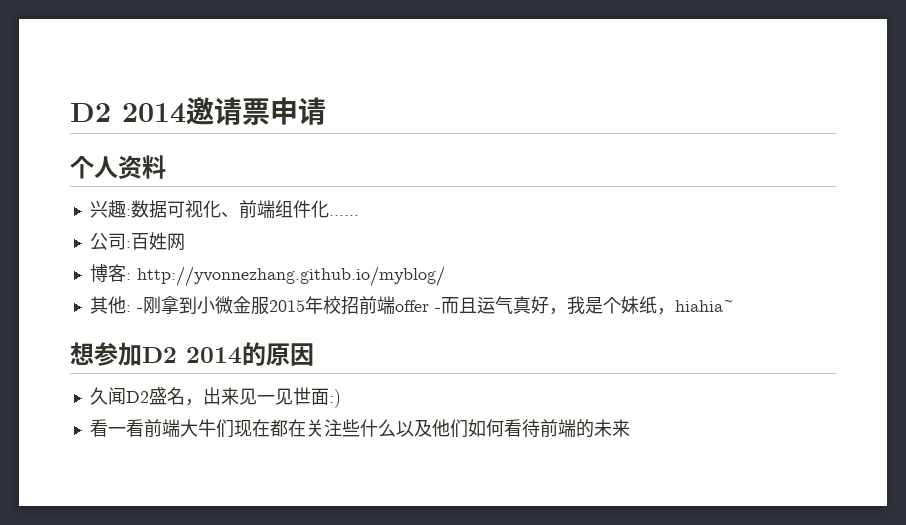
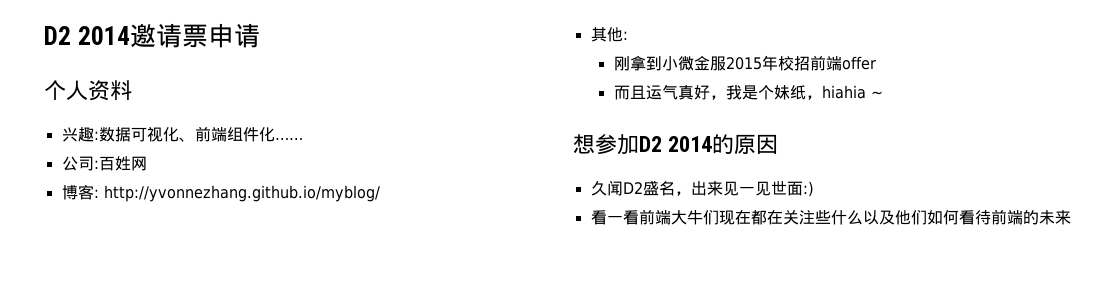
[136,308,143,312] - -> (628, 35) //
[434,308,441,312] - -> (876, 63) //
[674,300,734,312] hiahia~ -> [821,85,883,99] hiahia ~

